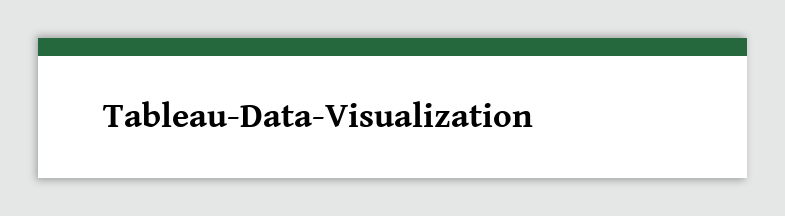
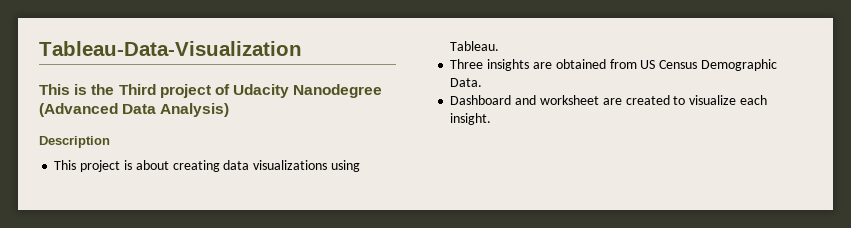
(533, 114) none -> [39,84,383,98] [39,103,230,117] [39,136,110,148] [54,160,360,172] [450,41,500,51] [450,59,777,71] [450,78,483,87] [450,95,767,105] [450,113,492,125] // This is the Third project of Udacity Nanodegree (Advanced Data Analysis) // Description // This project is about creating data visualizations using Tableau. // Three insights are obtained from US Census Demographic Data. // Dashboard and worksheet are created to visualize each insight.

